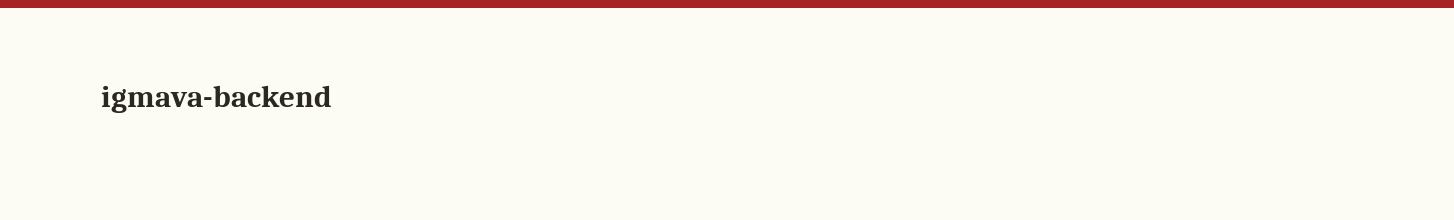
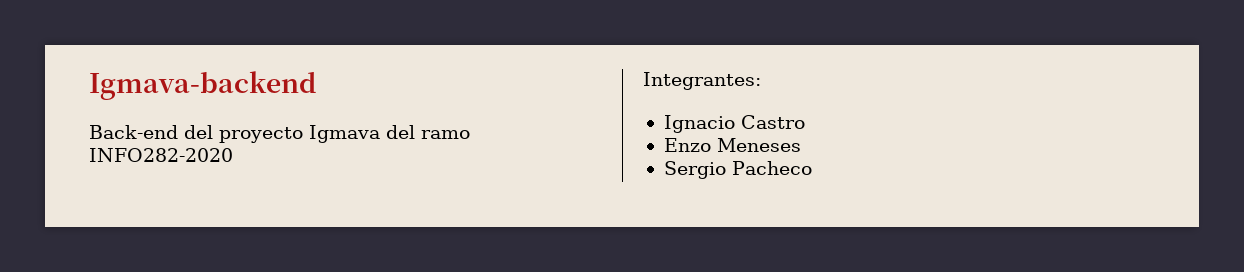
[101,85,332,113] igmava-backend -> [89,71,316,100] [89,125,470,143] [89,148,233,162] [643,72,761,90] [663,115,805,133] [663,138,801,152] [663,161,812,179] Igmava-backend // Back-end del proyecto Igmava del ramo INFO282-2020 // Integrantes: // Ignacio Castro // Enzo Meneses // Sergio Pacheco

